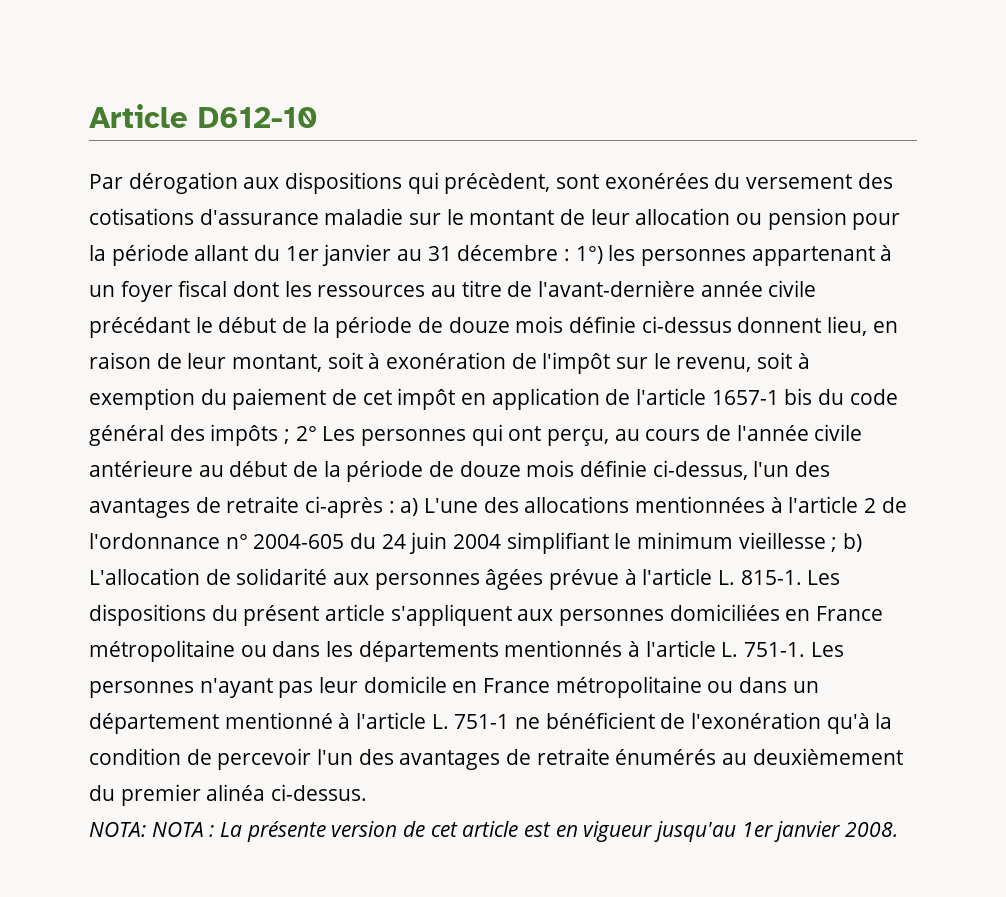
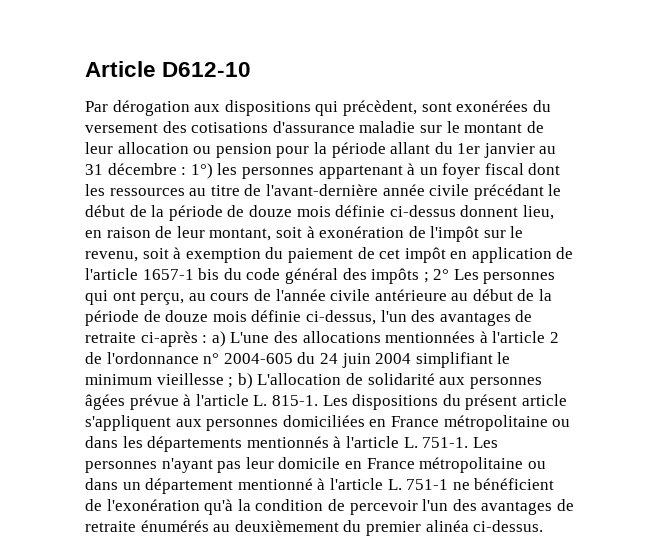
[89,821,898,842] // NOTA: NOTA : La présente version de cet article est en vigueur jusqu'au 1er janvier 2008. -> (544, 526) none

